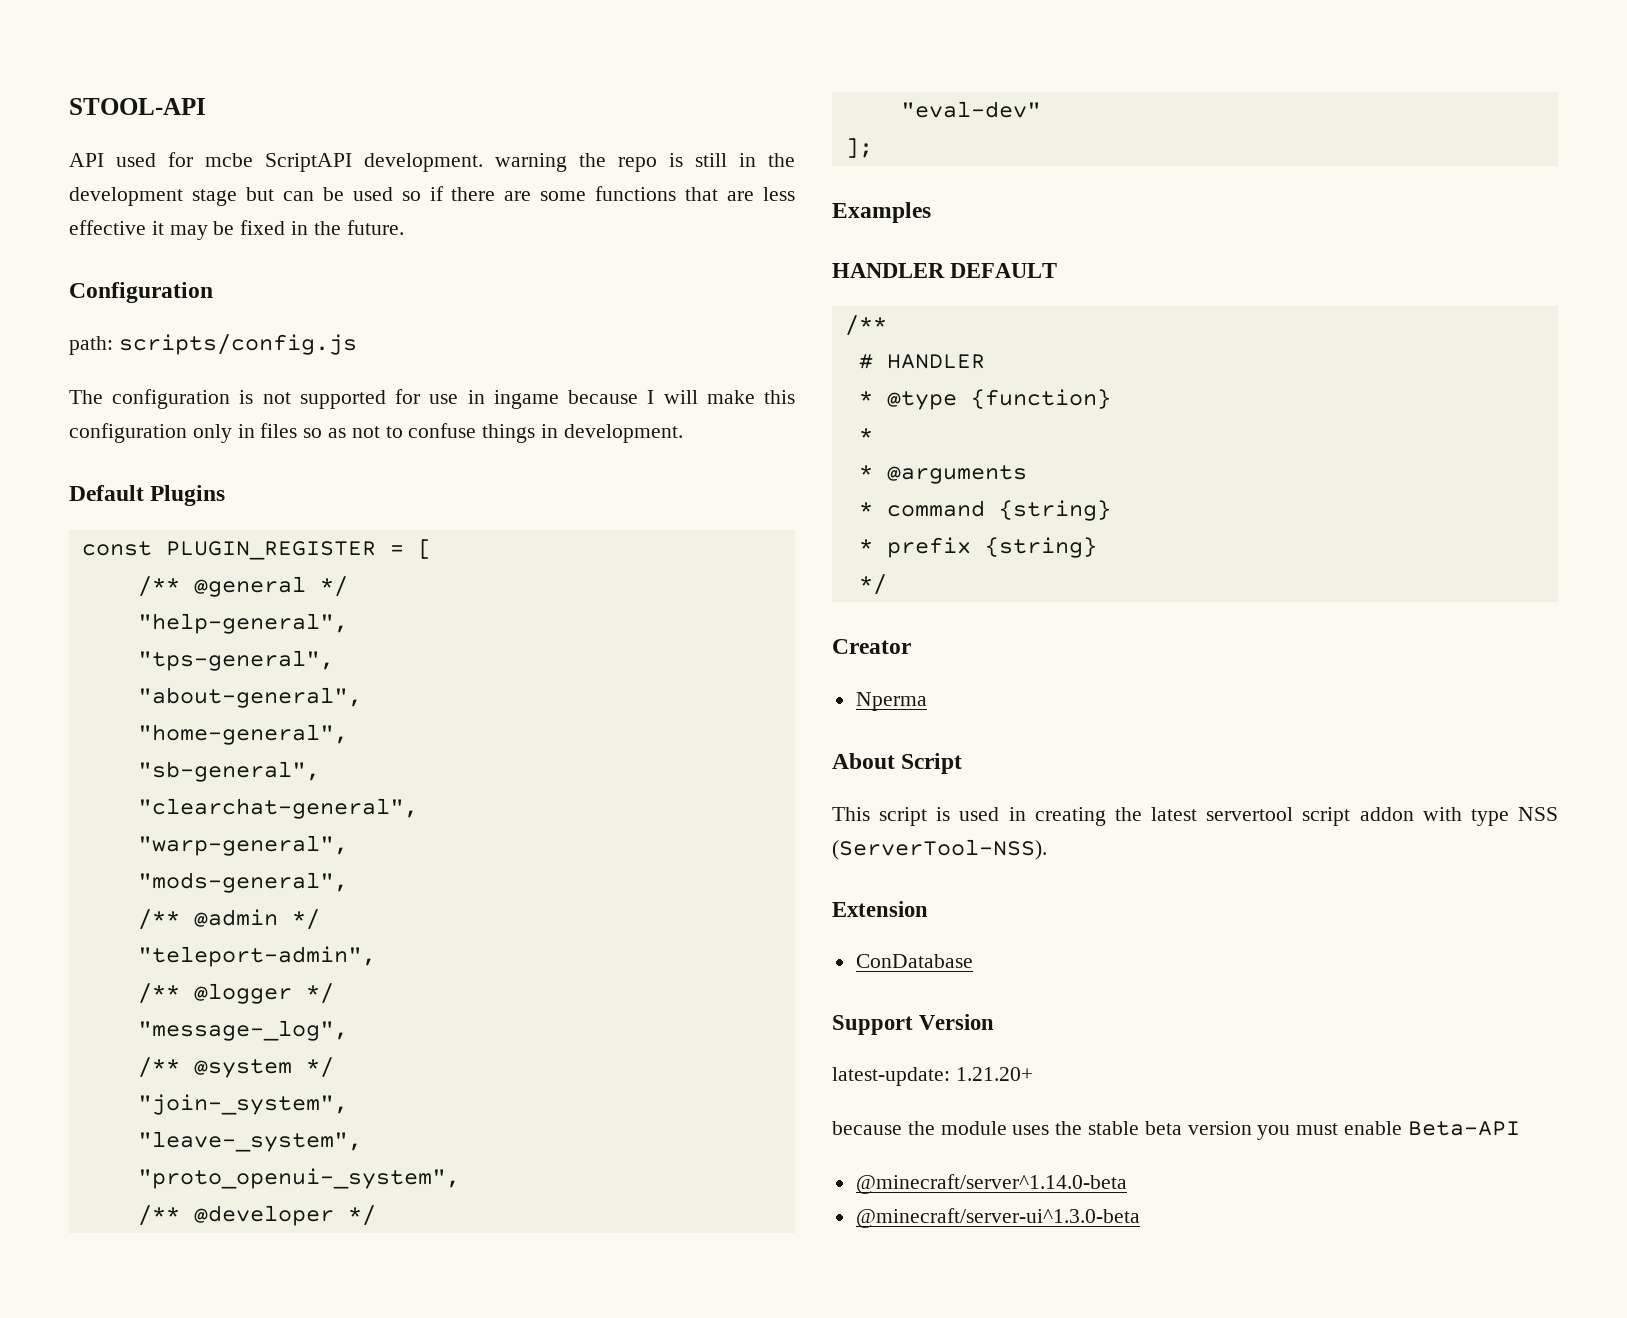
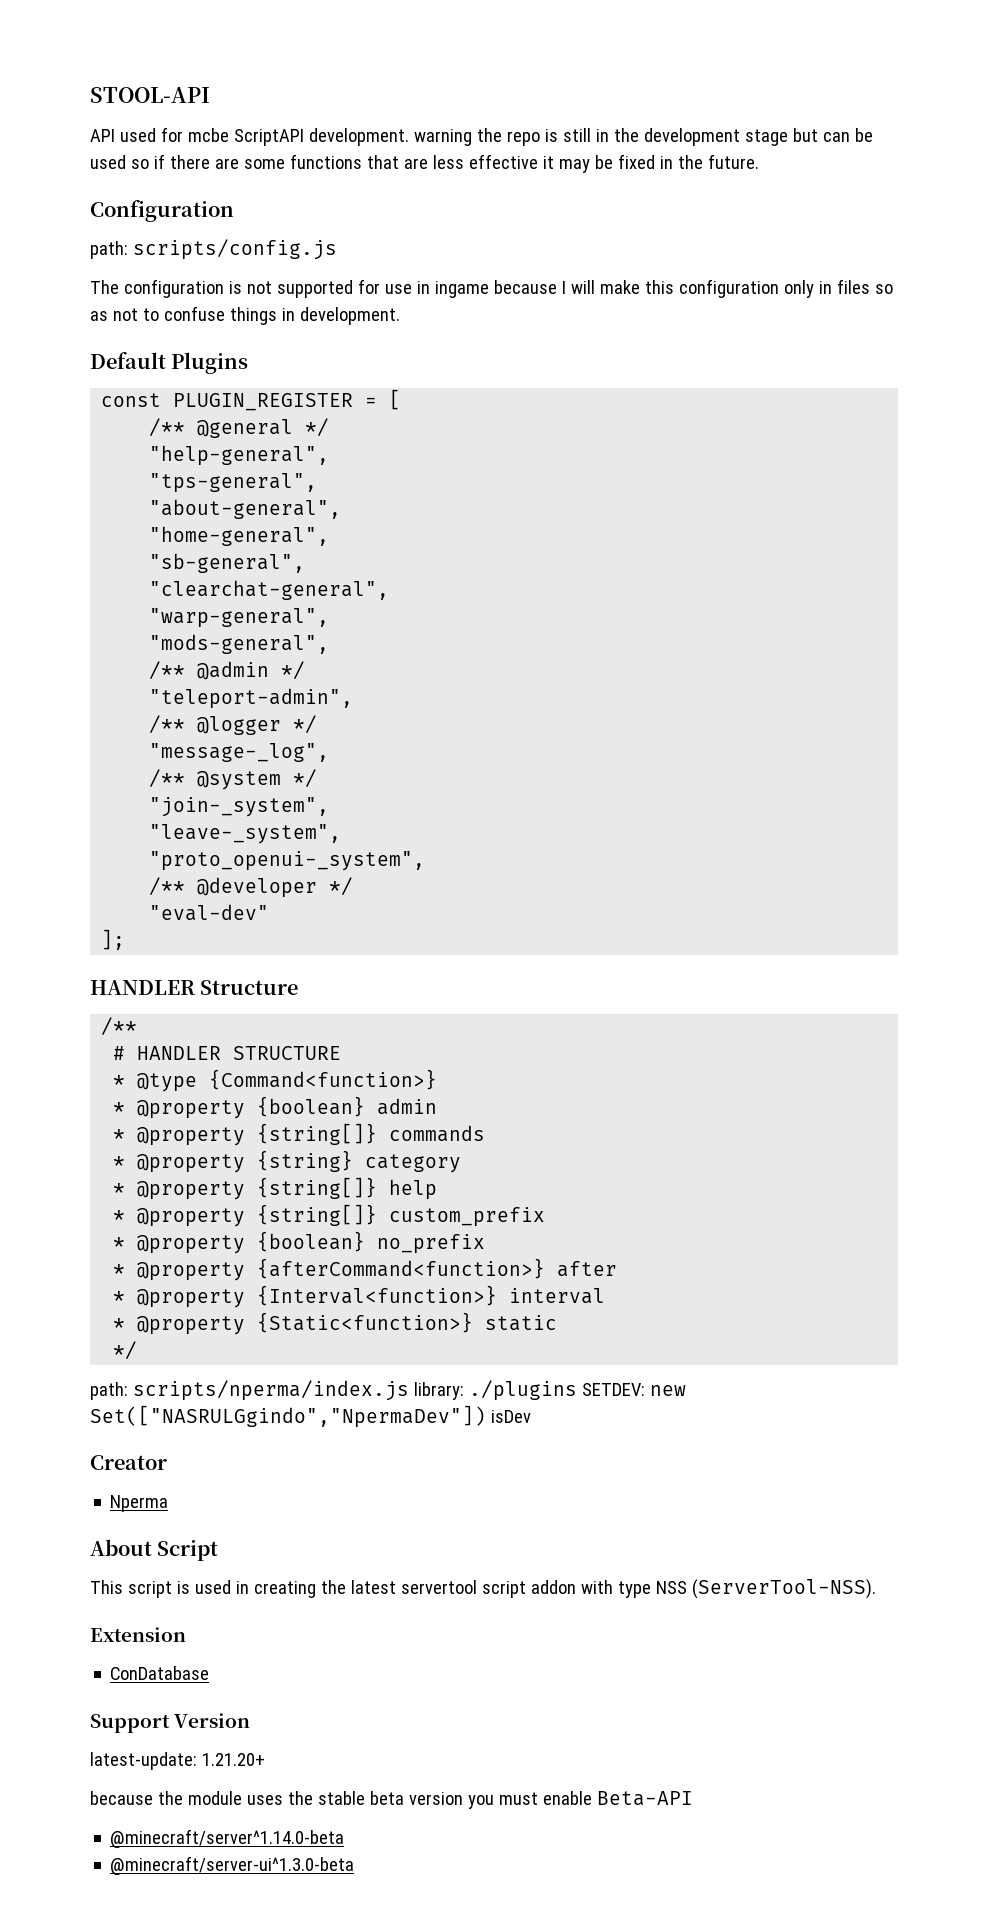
[832,202,931,223] [832,263,1058,278] // Examples // HANDLER DEFAULT -> [90,980,299,995] // HANDLER Structure
(985, 361) none -> [233,1046,342,1060] STRUCTURE
[970,389,1111,409] [858,428,873,442] [858,465,1027,484] [858,500,1111,521] [858,537,1097,558] [858,574,887,595] {function} // * // * @arguments // * command {string} // * prefix {string} // */ -> [209,1069,438,1090] [113,1096,438,1119] [113,1123,486,1146] [113,1150,462,1173] [113,1177,438,1200] [113,1204,546,1227] [113,1231,486,1254] [113,1258,618,1281] [113,1285,606,1308] [113,1312,558,1335] [113,1341,138,1359] [90,1380,686,1401] [90,1405,531,1428] {Command<function>} // * @property {boolean} admin // * @property {string[]} commands // * @property {string} category // * @property {string[]} help // * @property {string[]} custom_prefix // * @property {boolean} no_prefix // * @property {afterCommand<function>} after // * @property {Interval<function>} interval // * @property {Static<function>} static // */ // path: scripts/nperma/index.js library: ./plugins SETDEV: new Set(["NASRULGgindo","NpermaDev"]) isDev

